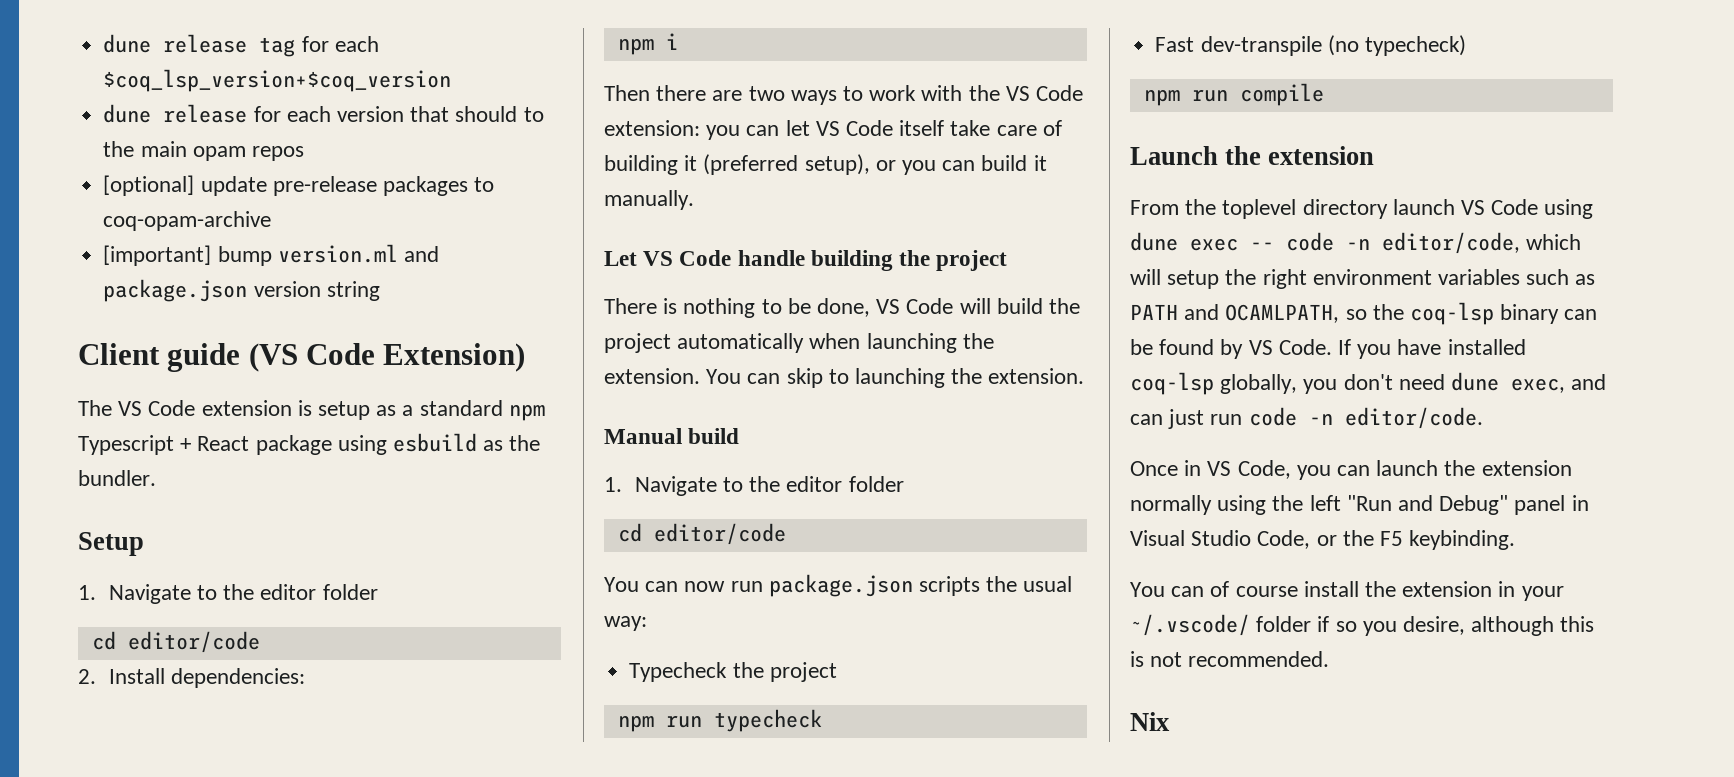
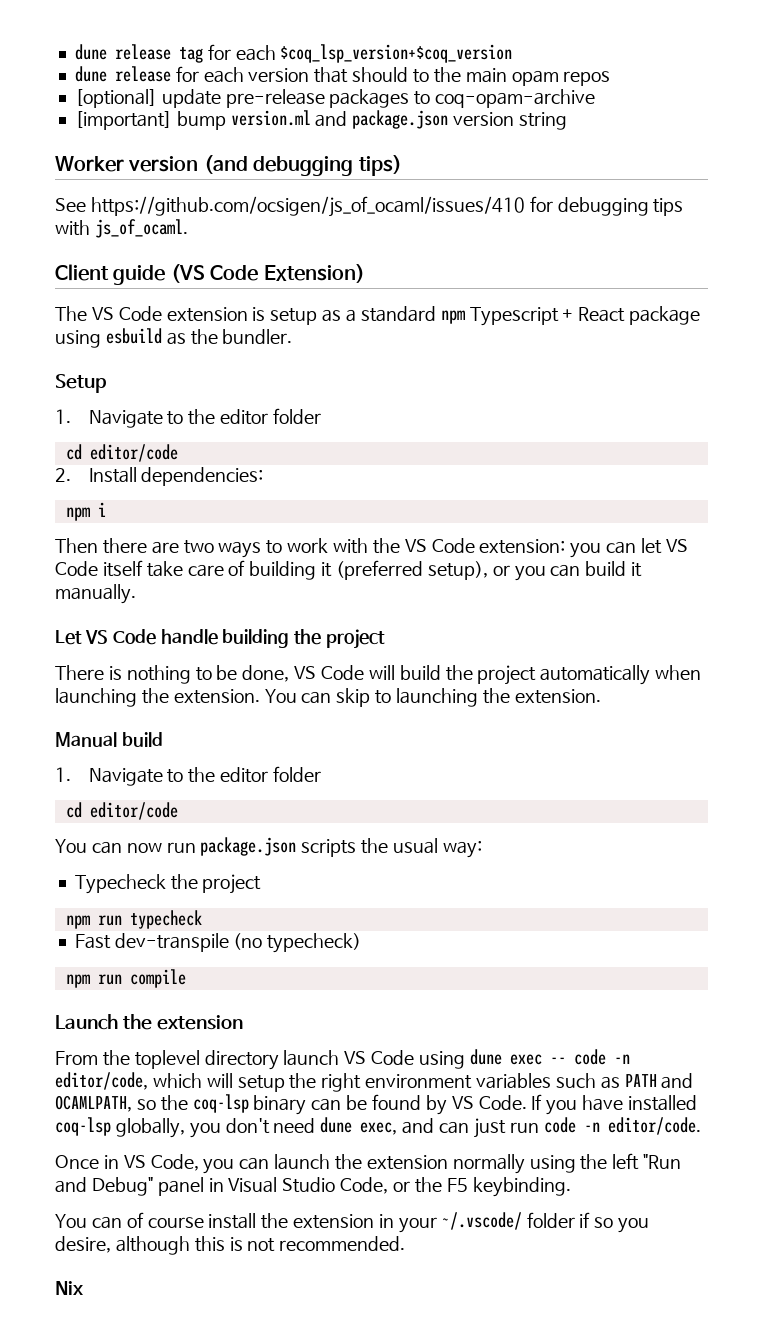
(380, 291) none -> [55,155,402,176] [55,196,684,217] [55,219,188,238] // Worker version (and debugging tips) // See https://github.com/ocsigen/js_of_ocaml/issues/410 for debugging tips with js_of_ocaml.

